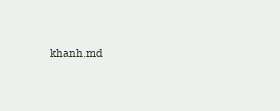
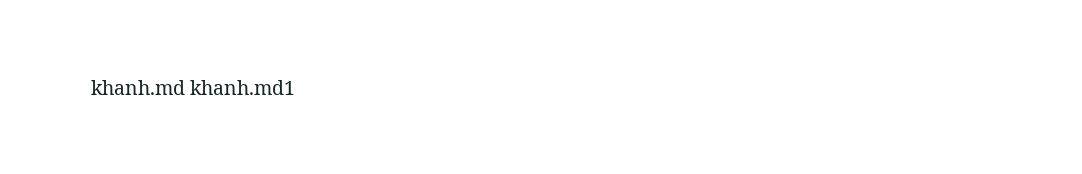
(103, 53) none -> [190,80,296,95] khanh.md1

